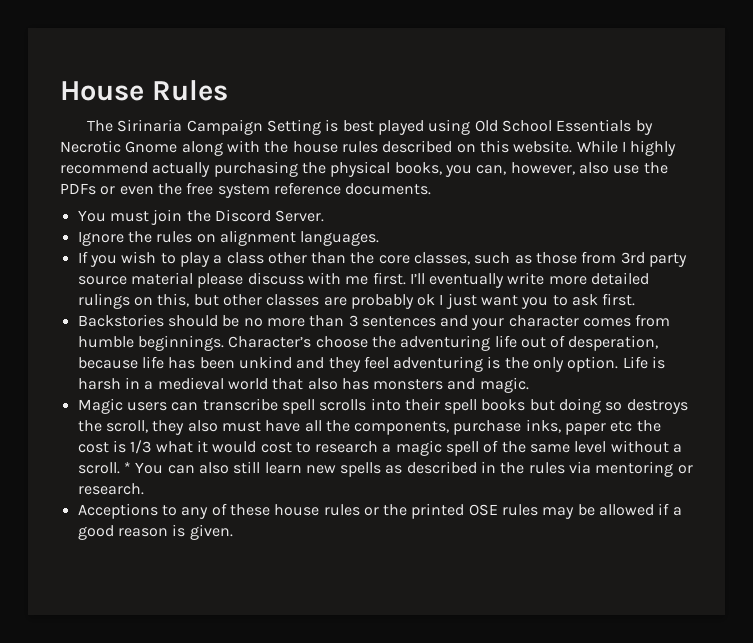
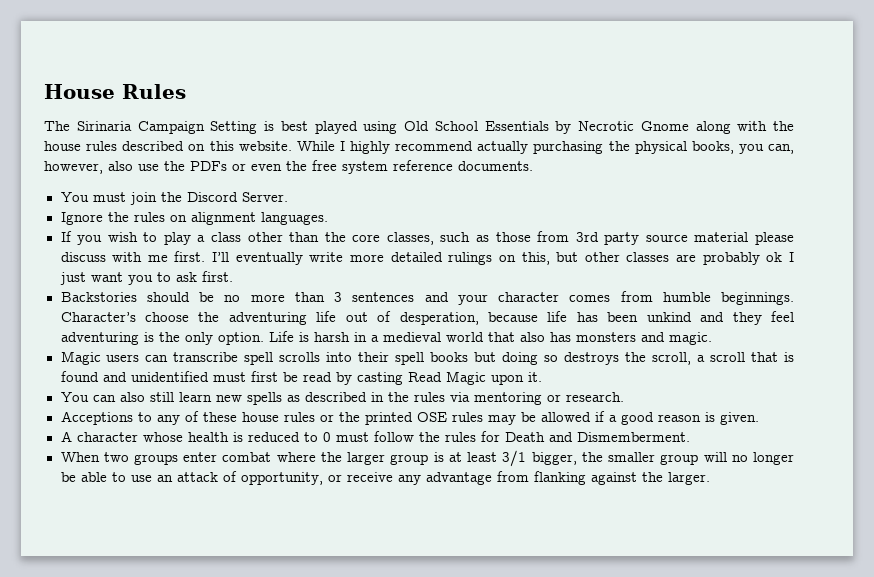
[152,419,661,435] [77,440,683,456] [77,462,131,474] they also must have all the components, purchase inks, paper etc the cost is 1/3 what it would cost to research a magic spell of the same level without a scroll. * -> [697,352,795,362] [60,371,542,385] a scroll that is found and unidentified must first be read by casting Read Magic upon it. //
(233, 532) none -> [60,431,690,442] [60,450,794,467] [60,471,710,485] // A character whose health is reduced to 0 must follow the rules for Death and Dismemberment. // When two groups enter combat where the larger group is at least 3/1 bigger, the smaller group will no longer be able to use an attack of opportunity, or receive any advantage from flanking against the larger.

